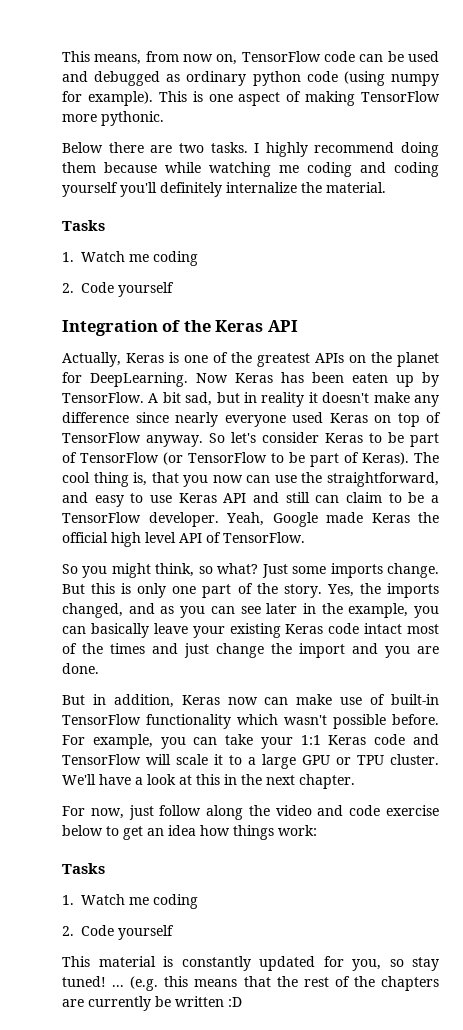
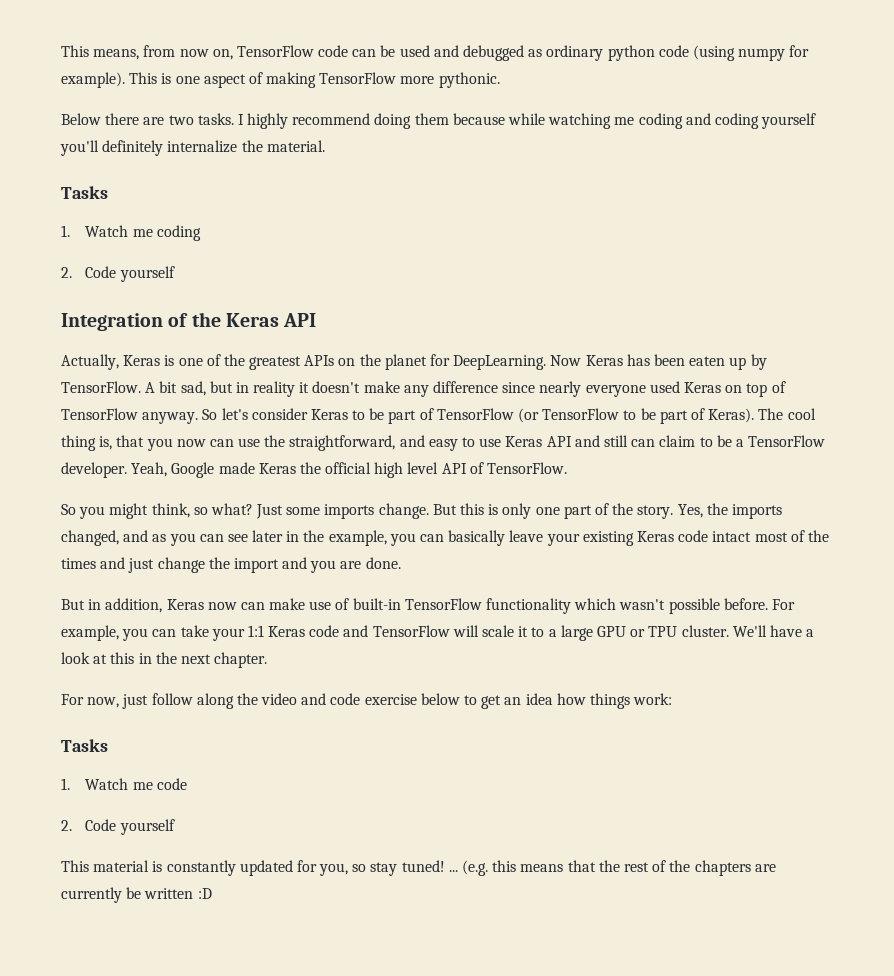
[153,894,198,909] coding -> [156,778,187,790] code

